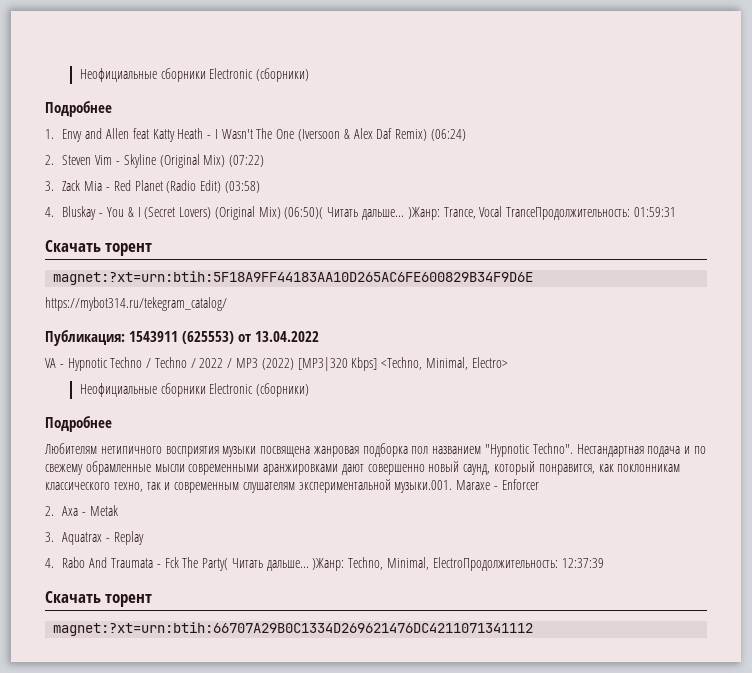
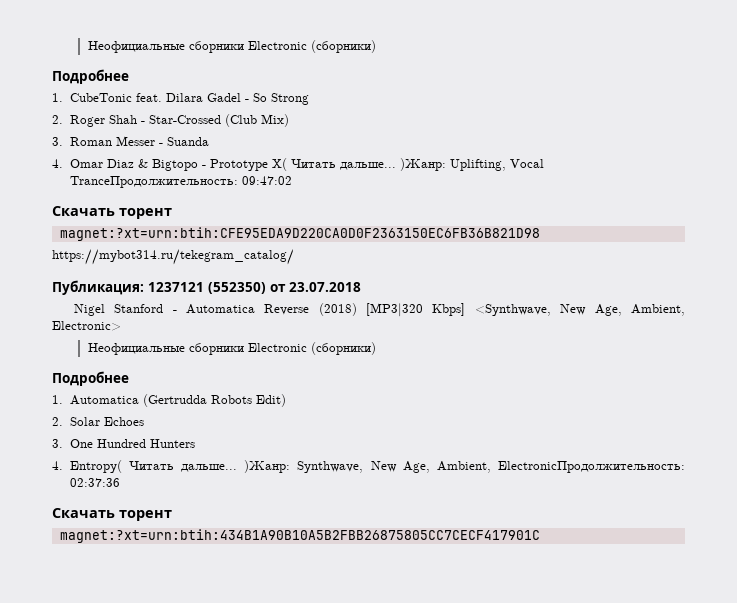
[79,68,310,82] [45,101,112,117] [45,128,466,142] [45,154,265,168] [45,180,260,193] [45,206,476,220] Неофициальные сборники Electronic (сборники) // Подробнее // 1. Envy and Allen feat Katty Heath - I Wasn't The One (Iversoon & Alex Daf Remix) (06:24) // 2. Steven Vim - Skyline (Original Mix) (07:22) // 3. Zack Mia - Red Planet (Radio Edit) (03:58) // 4. Bluskay - You & I (Secret Lovers) (Original Mix) (06:50)( Читать дальше... )Жанр: Trance, -> [87,40,376,53] [52,69,129,84] [52,93,309,105] [52,114,289,127] [52,136,209,146] [52,158,506,171] Неофициальные сборники Electronic (сборники) // Подробнее // 1. CubeTonic feat. Dilara Gadel - So Strong // 2. Roger Shah - Star-Crossed (Club Mix) // 3. Roman Messer - Suanda // 4. Omar Diaz & Bigtopo - Prototype X( Читать дальше... )Жанр: Uplifting,
[633,207,676,217] [45,240,153,256] [53,271,534,285] 01:59:31 // Скачать торент // magnet:?xt=urn:btih:5F18A9FF44183AA10D265AC6FE600829B34F9D6E -> [241,176,292,185] [52,206,172,219] [59,227,540,241] 09:47:02 // Скачать торент // magnet:?xt=urn:btih:CFE95EDA9D220CA0D0F2363150EC6FB36B821D98
[129,331,320,344] [45,357,508,371] [79,383,310,397] [45,416,112,432] [44,443,706,457] [45,461,681,475] [45,479,539,493] [45,505,118,516] [45,531,144,545] [45,557,604,571] [45,591,153,607] [53,622,534,636] 1543911 (625553) от 13.04.2022 // VA - Hypnotic Techno / Techno / 2022 / MP3 (2022) [MP3|320 Kbps] <Techno, Minimal, Electro> // Неофициальные сборники Electronic (сборники) // Подробнее // Любителям нетипичного восприятия музыки посвящена жанровая подборка пол названием "Hypnotic Techno". Нестандартная подача и по свежему обрамленные мысли современными аранжировками дают совершенно новый саунд, который понравится, как поклонникам классического техно, так и современным слушателям экспериментальной музыки.001. Maraxe - Enforcer // 2. Axa - Metak // 3. Aquatrax - Replay // 4. Rabo And Traumata - Fck The Party( Читать дальше... )Жанр: Techno, Minimal, ElectroПродолжительность: 12:37:39 // Скачать торент // magnet:?xt=urn:btih:66707A29B0C1334D269621476DC4211071341112 -> [148,282,361,294] [73,303,686,317] [52,321,121,331] [87,342,376,355] [52,371,129,386] [52,394,286,407] [52,417,144,426] [52,439,195,448] [52,460,685,473] [69,478,120,487] [52,508,172,521] [59,529,540,543] 1237121 (552350) от 23.07.2018 // Nigel Stanford - Automatica Reverse (2018) [MP3|320 Kbps] <Synthwave, New Age, Ambient, Electronic> // Неофициальные сборники Electronic (сборники) // Подробнее // 1. Automatica (Gertrudda Robots Edit) // 2. Solar Echoes // 3. One Hundred Hunters // 4. Entropy( Читать дальше... )Жанр: Synthwave, New Age, Ambient, ElectronicПродолжительность: 02:37:36 // Скачать торент // magnet:?xt=urn:btih:434B1A90B10A5B2FBB26875805CC7CECF417901C

